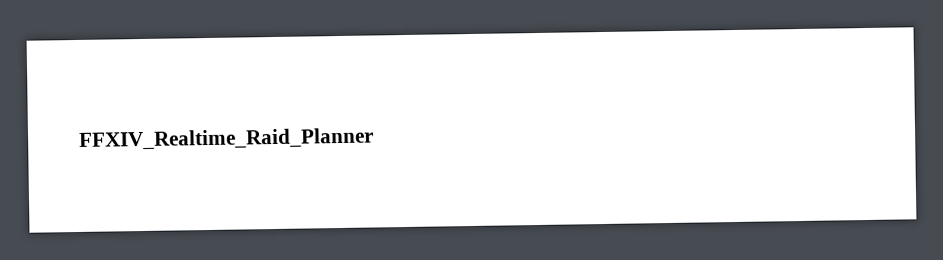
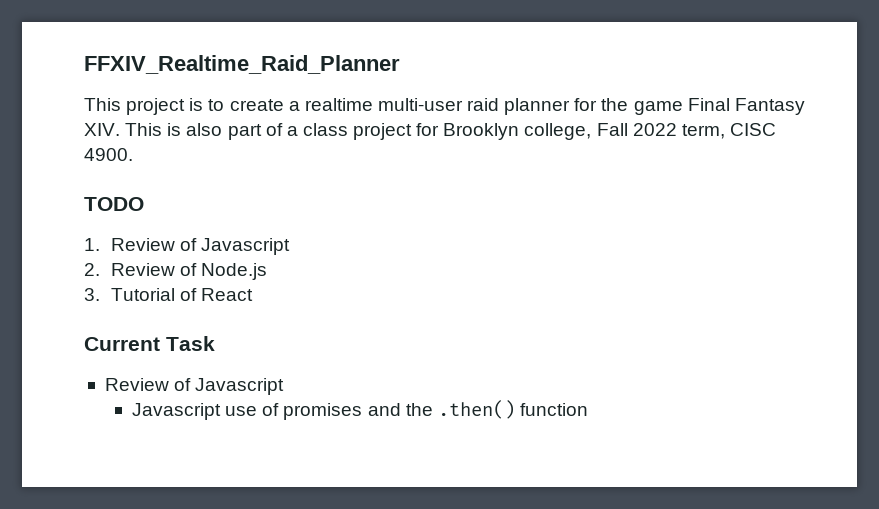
(374, 139) none -> [84,98,805,115] [84,123,776,140] [84,148,133,161] [84,197,144,211] [84,238,291,255] [84,263,268,280] [84,288,254,301] [84,336,215,351] [104,378,285,395] [132,400,588,420] // This project is to create a realtime multi-user raid planner for the game Final Fantasy XIV. This is also part of a class project for Brooklyn college, Fall 2022 term, CISC 4900. // TODO // 1. Review of Javascript // 2. Review of Node.js // 3. Tutorial of React // Current Task // Review of Javascript // Javascript use of promises and the .then() function

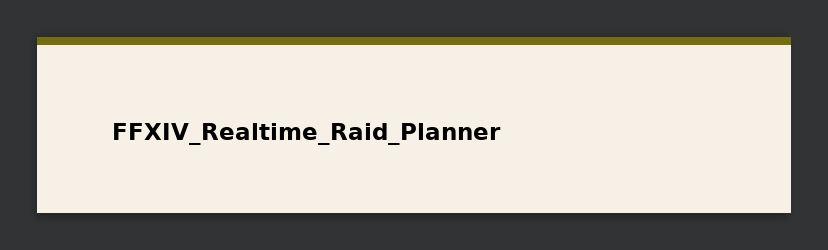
[84,98,805,115] [84,123,776,140] [84,148,133,161] [84,197,144,211] [84,238,291,255] [84,263,268,280] [84,288,254,301] [84,336,215,351] [104,378,285,395] [132,400,588,420] // This project is to create a realtime multi-user raid planner for the game Final Fantasy XIV. This is also part of a class project for Brooklyn college, Fall 2022 term, CISC 4900. // TODO // 1. Review of Javascript // 2. Review of Node.js // 3. Tutorial of React // Current Task // Review of Javascript // Javascript use of promises and the .then() function -> (501, 134) none

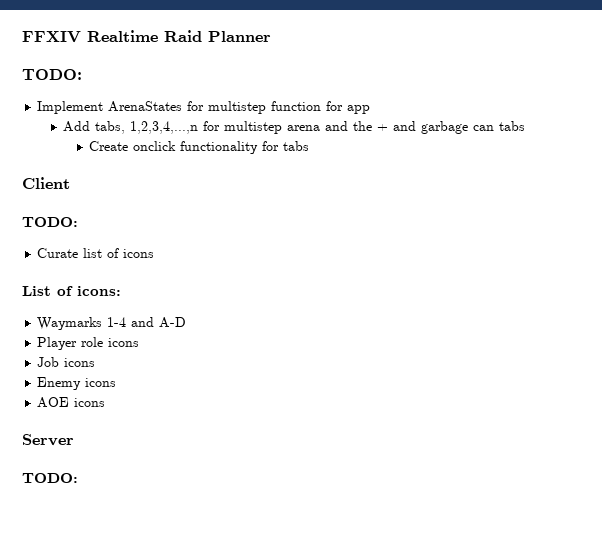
[112,123,501,145] FFXIV_Realtime_Raid_Planner -> [22,30,271,43] [22,69,82,80] [37,101,371,114] [63,121,526,134] [89,141,310,154] [22,177,70,189] [22,217,78,227] [37,248,155,258] [22,286,121,296] [37,317,187,330] [37,337,140,350] [37,357,96,367] [37,377,117,390] [37,397,106,408] [22,434,74,446] [22,473,78,483] FFXIV Realtime Raid Planner // TODO: // Implement ArenaStates for multistep function for app // Add tabs, 1,2,3,4,...,n for multistep arena and the + and garbage can tabs // Create onclick functionality for tabs // Client // TODO: // Curate list of icons // List of icons: // Waymarks 1-4 and A-D // Player role icons // Job icons // Enemy icons // AOE icons // Server // TODO:

